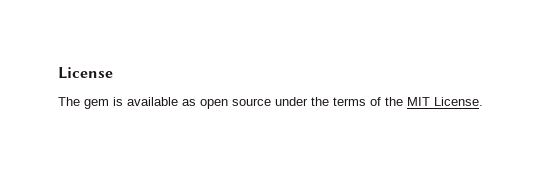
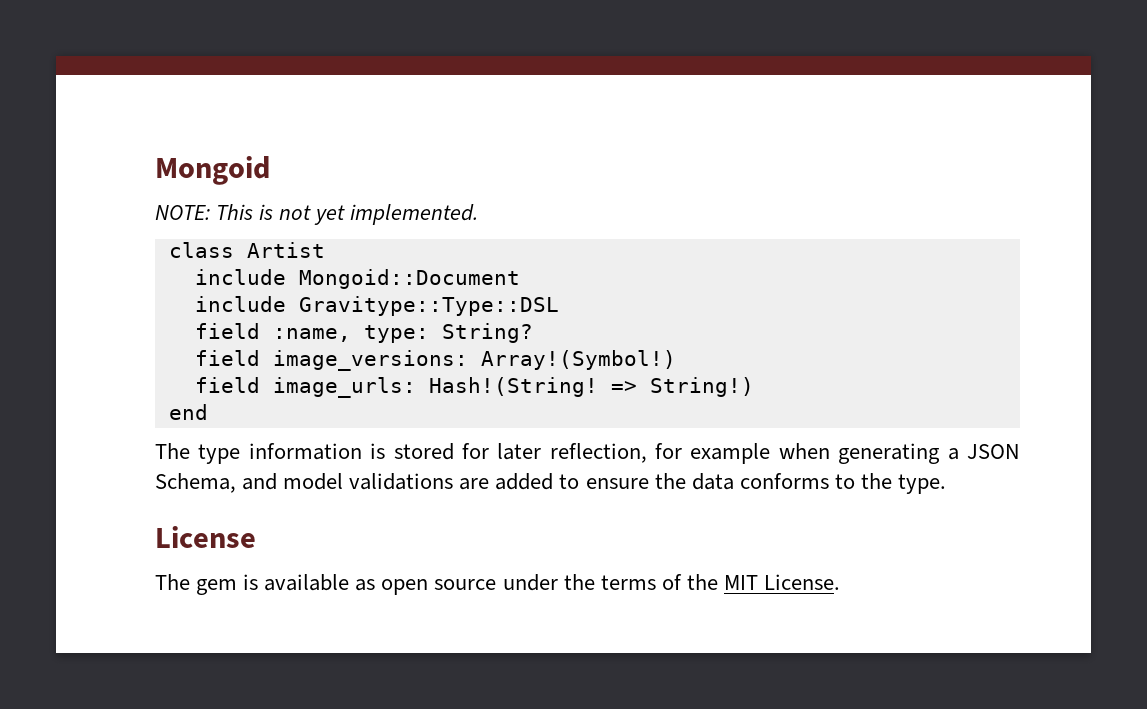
(58, 73) none -> [155,156,270,185] [155,204,479,225] [168,242,325,258] [194,269,520,289] [194,296,559,316] [194,323,533,343] [194,350,676,371] [194,377,754,398] [168,404,208,420] [155,443,1020,464] [155,473,946,494] Mongoid // NOTE: This is not yet implemented. // class Artist // include Mongoid::Document // include Gravitype::Type::DSL // field :name, type: String? // field image_versions: Array!(Symbol!) // field image_urls: Hash!(String! => String!) // end // The type information is stored for later reflection, for example when generating a JSON Schema, and model validations are added to ensure the data conforms to the type. //

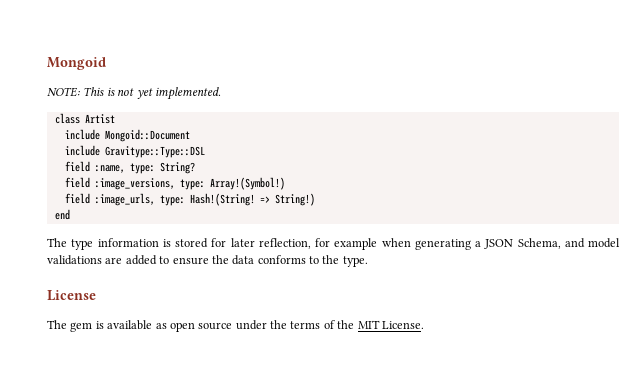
[272,350,468,371] image_versions: -> [94,178,205,190] :image_versions, type:
[272,377,416,398] image_urls: -> [94,193,185,206] :image_urls, type:

